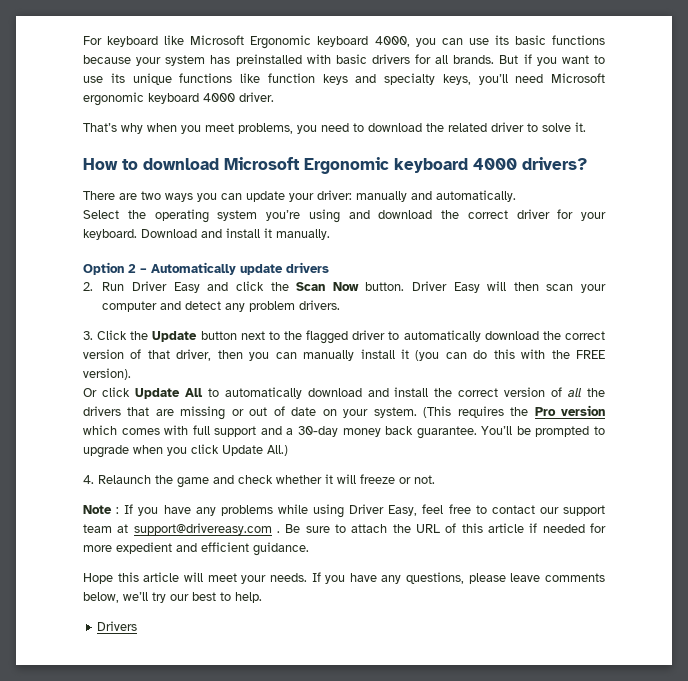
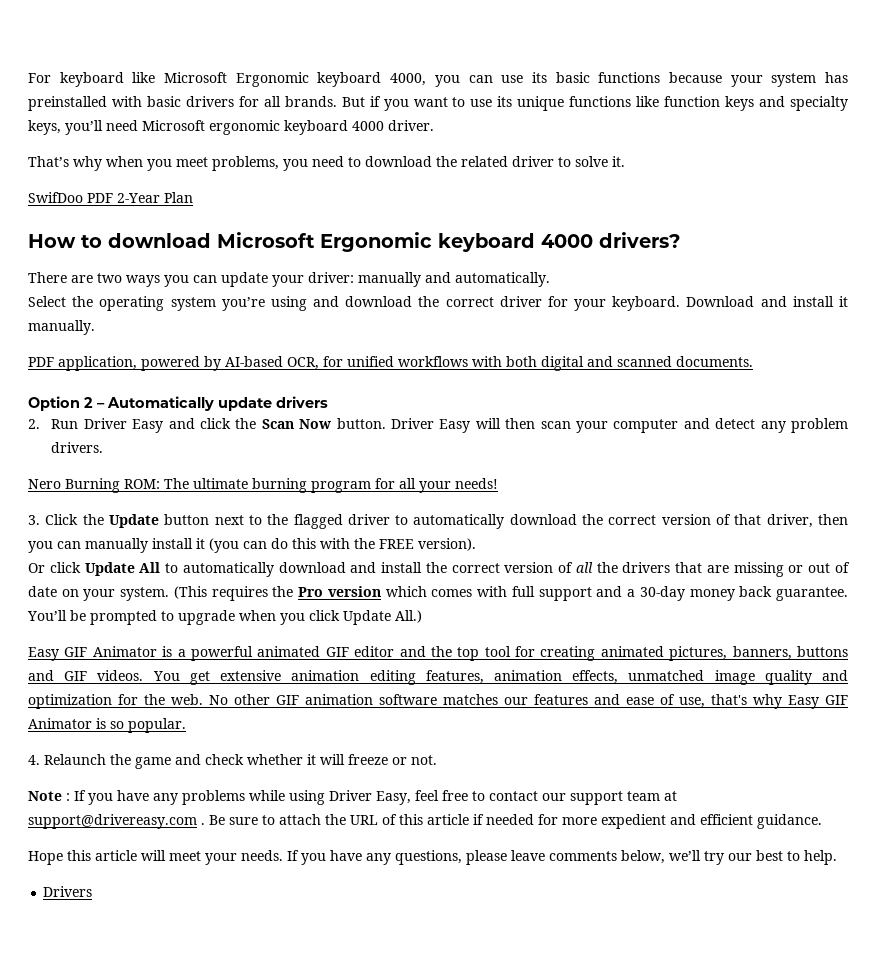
(586, 127) none -> [28,192,193,203] // SwifDoo PDF 2-Year Plan
(330, 234) none -> [28,356,753,371] // PDF application, powered by AI-based OCR, for unified workflows with both digital and scanned documents.
(341, 305) none -> [28,478,498,493] // Nero Burning ROM: The ultimate burning program for all your needs!
(288, 450) none -> [28,646,849,661] [28,670,848,685] [28,694,848,709] [28,718,186,733] // Easy GIF Animator is a powerful animated GIF editor and the top tool for creating animated pictures, banners, buttons and GIF videos. You get extensive animation editing features, animation effects, unmatched image quality and optimization for the web. No other GIF animation software matches our features and ease of use, that's why Easy GIF Animator is so popular.

